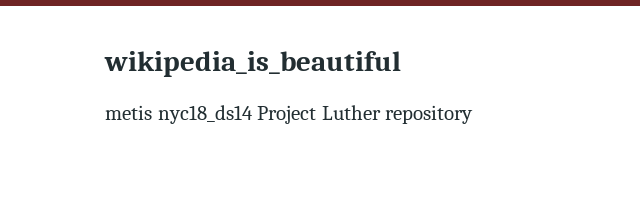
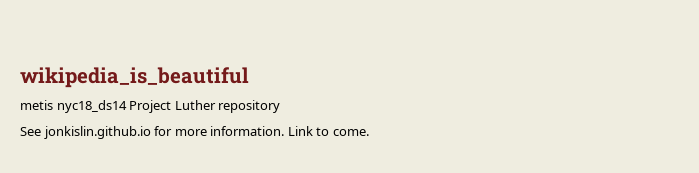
(474, 114) none -> [20,126,369,139] // See jonkislin.github.io for more information. Link to come.

